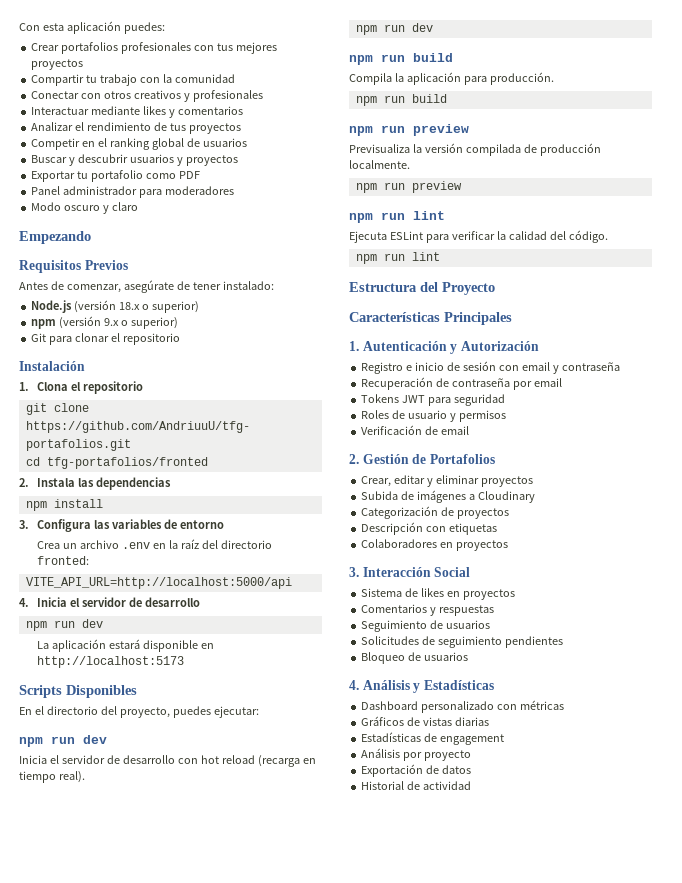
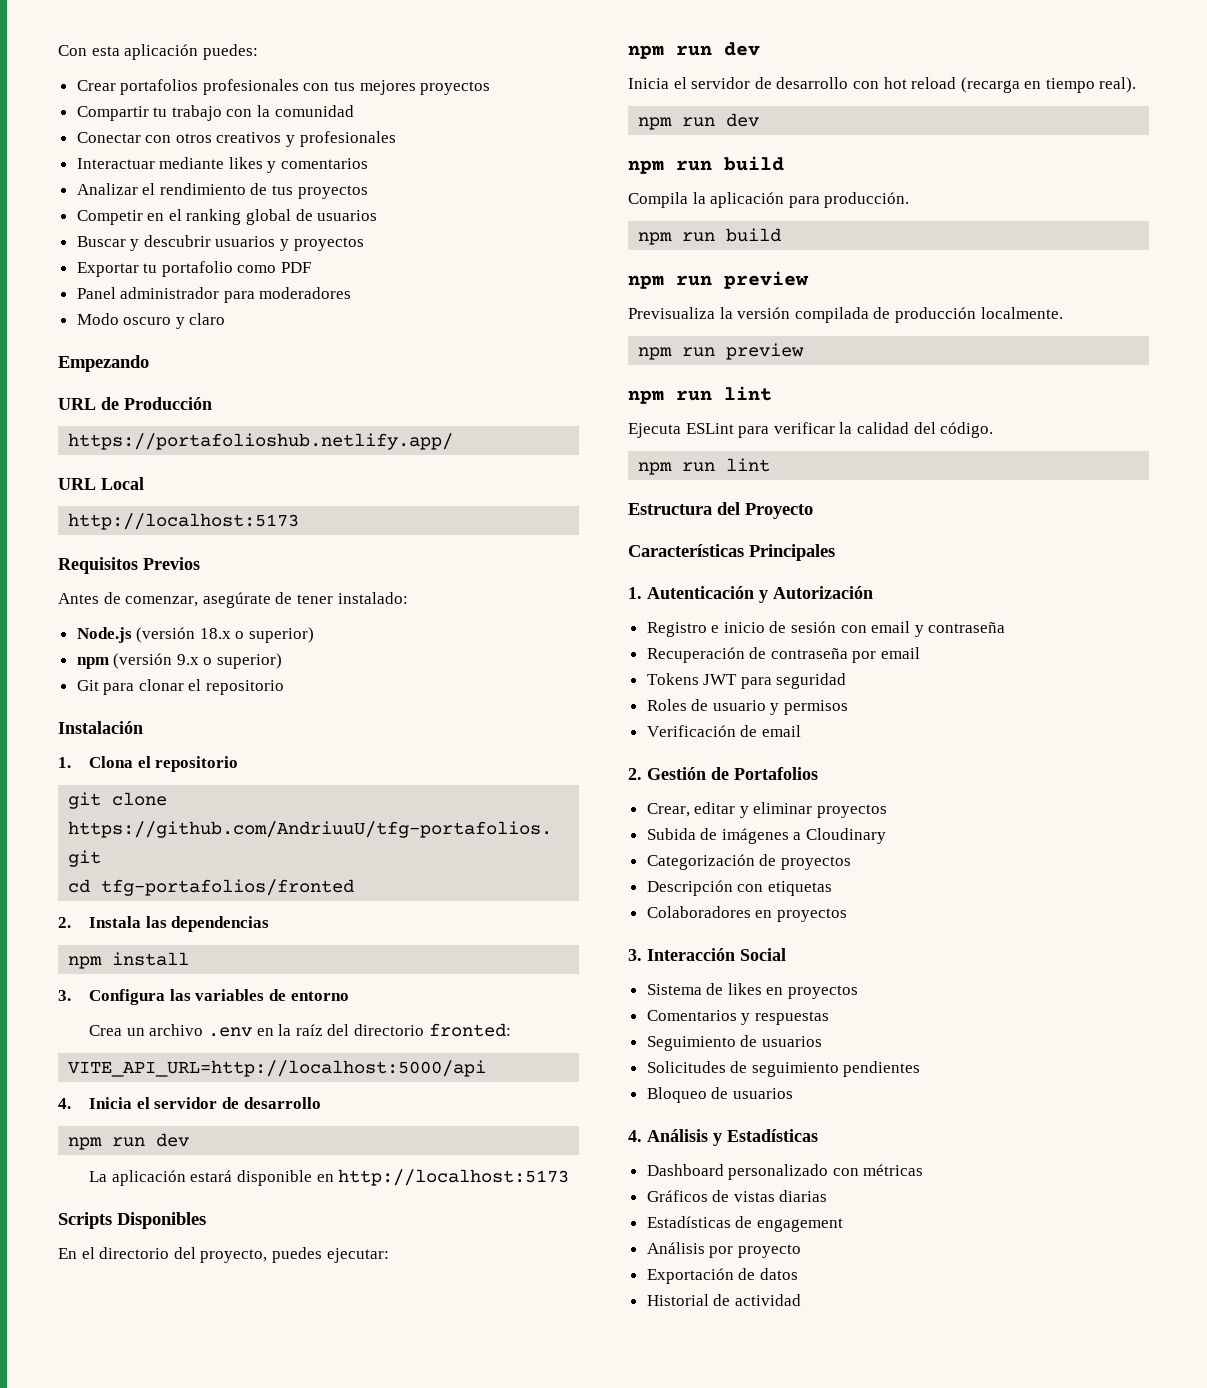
(91, 237) none -> [58,397,212,410] [68,433,454,450] [58,477,144,490] [68,513,300,530] // URL de Producción // https://portafolioshub.netlify.app/ // URL Local // http://localhost:5173

